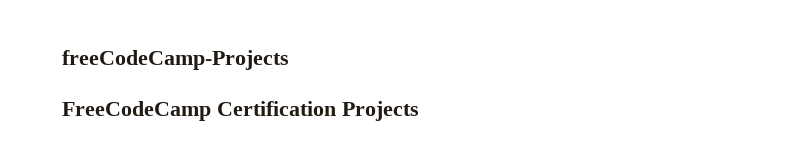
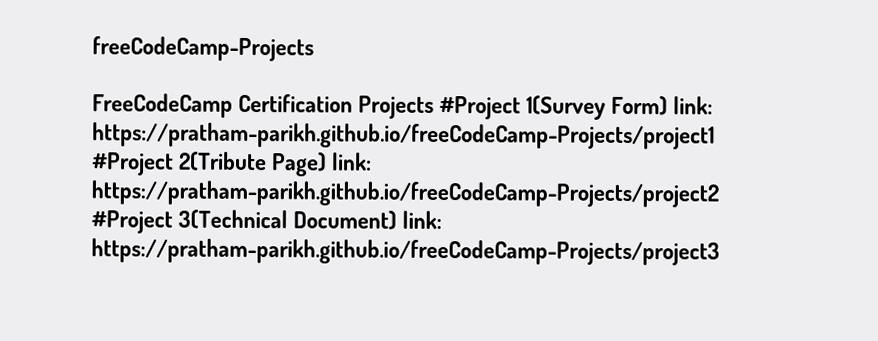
(419, 111) none -> [439,95,714,120] [92,122,715,150] [91,151,373,177] [91,180,719,208] [91,209,443,234] [91,238,720,266] #Project 1(Survey Form) link: https://pratham-parikh.github.io/freeCodeCamp-Projects/project1 #Project 2(Tribute Page) link: https://pratham-parikh.github.io/freeCodeCamp-Projects/project2 #Project 3(Technical Document) link: https://pratham-parikh.github.io/freeCodeCamp-Projects/project3

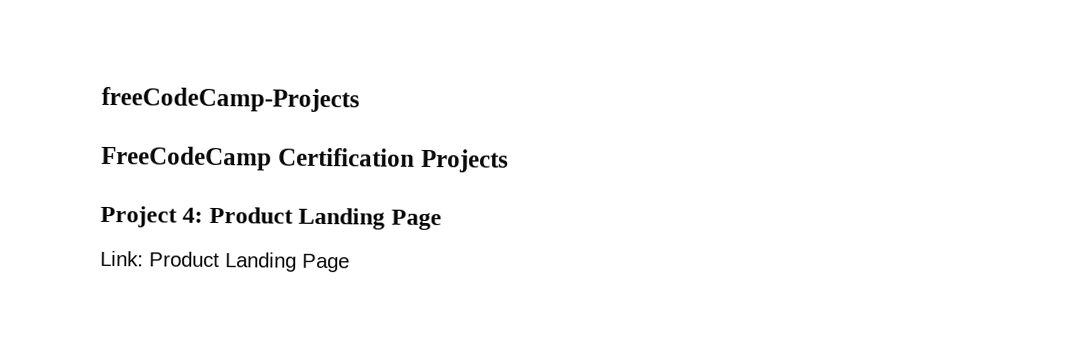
[439,95,714,120] [92,122,715,150] [91,151,373,177] [91,180,719,208] [91,209,443,234] [91,238,720,266] #Project 1(Survey Form) link: https://pratham-parikh.github.io/freeCodeCamp-Projects/project1 #Project 2(Tribute Page) link: https://pratham-parikh.github.io/freeCodeCamp-Projects/project2 #Project 3(Technical Document) link: https://pratham-parikh.github.io/freeCodeCamp-Projects/project3 -> [100,205,442,231] [100,250,350,273] // Project 4: Product Landing Page // Link: Product Landing Page

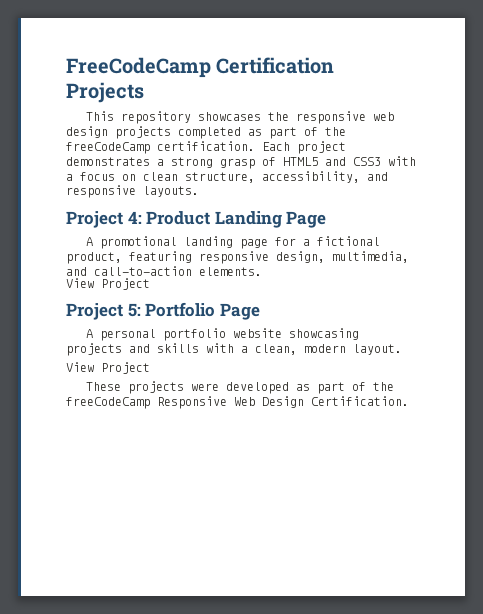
[101,86,360,113] freeCodeCamp-Projects // -> (66, 67) none
(509, 160) none -> [85,111,394,124] [66,126,346,139] [66,141,346,154] [66,156,416,169] [66,171,388,183] [66,185,199,198] // This repository showcases the responsive web design projects completed as part of the freeCodeCamp certification. Each project demonstrates a strong grasp of HTML5 and CSS3 with a focus on clean structure, accessibility, and responsive layouts.
[100,250,350,273] Link: Product Landing Page -> [85,236,380,249] [66,251,409,264] [66,266,262,276] [66,278,150,290] [66,302,260,320] [85,328,359,341] [66,343,402,356] [66,362,150,374] [85,381,394,394] [66,396,409,409] A promotional landing page for a fictional product, featuring responsive design, multimedia, and call-to-action elements. // View Project // Project 5: Portfolio Page // A personal portfolio website showcasing projects and skills with a clean, modern layout. // View Project // These projects were developed as part of the freeCodeCamp Responsive Web Design Certification.

